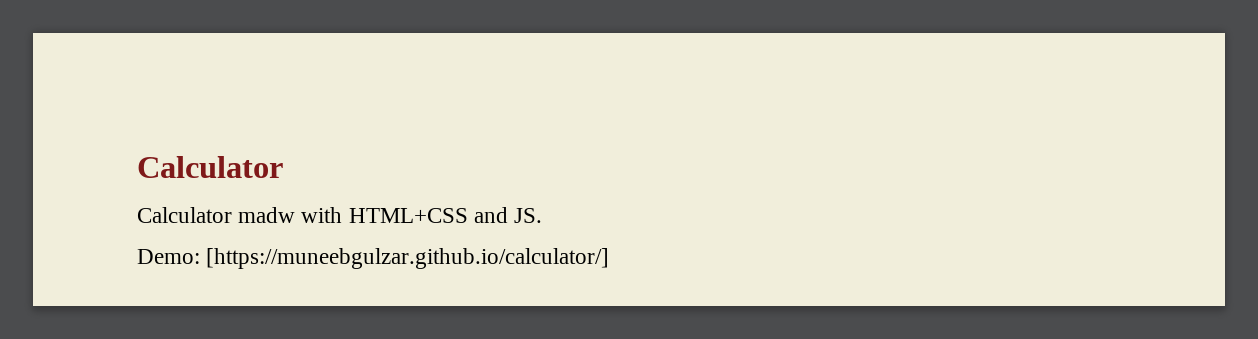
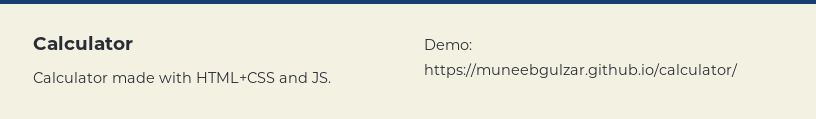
[238,207,296,223] madw -> [112,72,155,83] made
[206,248,610,269] [https://muneebgulzar.github.io/calculator/] -> [424,63,738,78] https://muneebgulzar.github.io/calculator/

